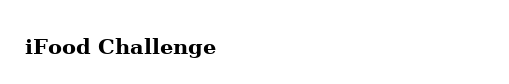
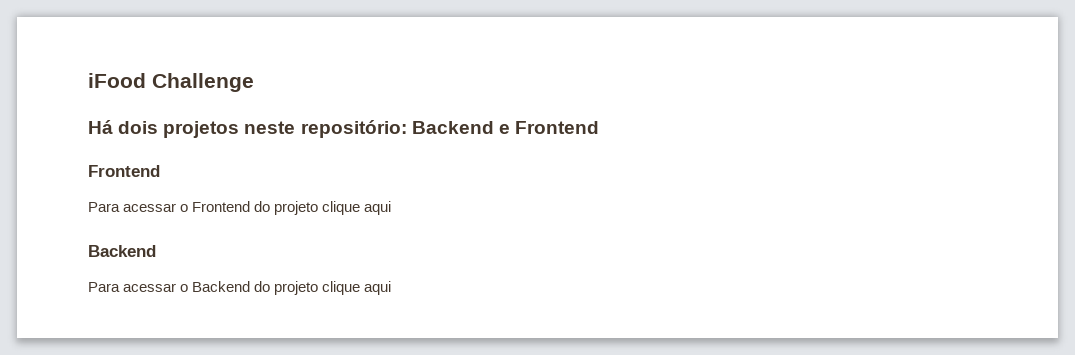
(216, 48) none -> [88,120,599,138] [88,165,160,177] [88,201,392,215] [88,245,156,257] [88,281,392,295] // Há dois projetos neste repositório: Backend e Frontend // Frontend // Para acessar o Frontend do projeto clique aqui // Backend // Para acessar o Backend do projeto clique aqui

